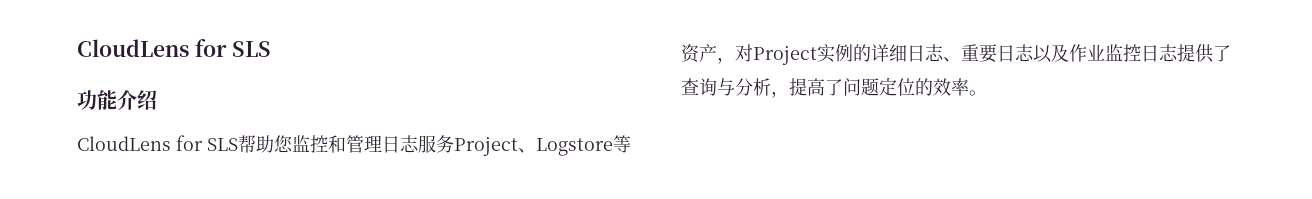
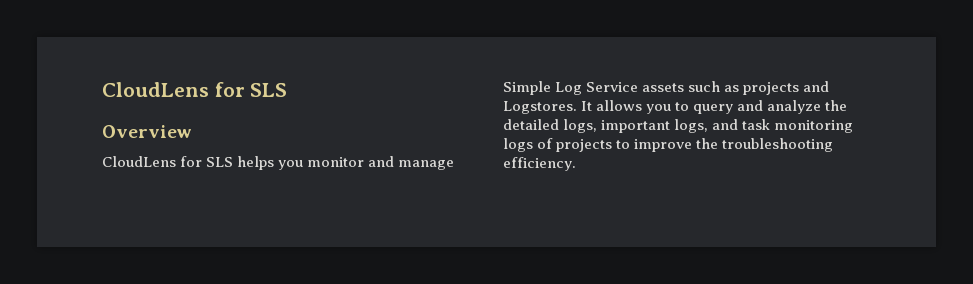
[77,90,157,110] [77,135,631,156] [681,44,1231,65] [681,77,987,98] 功能介绍 // CloudLens for SLS帮助您监控和管理日志服务Project、Logstore等资产，对Project实例的详细日志、重要日志以及作业监控日志提供了查询与分析，提高了问题定位的效率。 -> [102,125,192,138] [102,156,455,170] [503,81,830,95] [503,100,848,114] [503,119,854,133] [503,138,834,152] [503,157,576,171] Overview // CloudLens for SLS helps you monitor and manage Simple Log Service assets such as projects and Logstores. It allows you to query and analyze the detailed logs, important logs, and task monitoring logs of projects to improve the troubleshooting efficiency.

